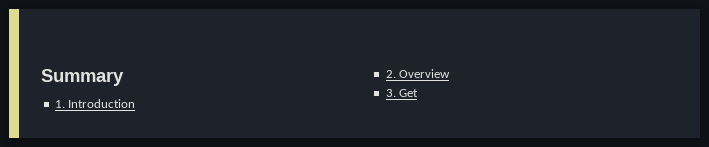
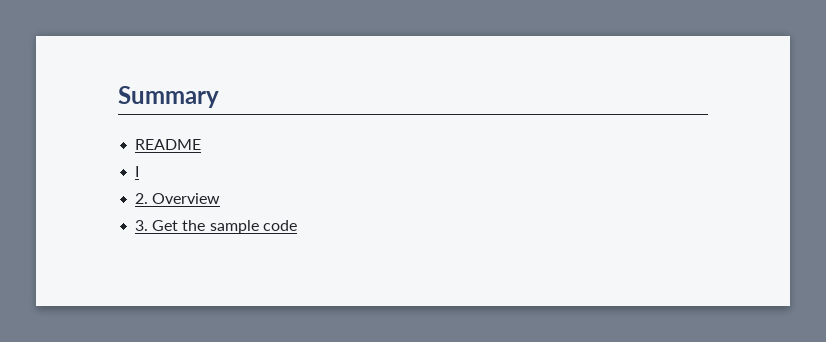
[54,99,136,108] 1. Introduction -> [135,139,202,150] [135,166,140,177] README // I
(419, 93) none -> [182,220,297,234] the sample code

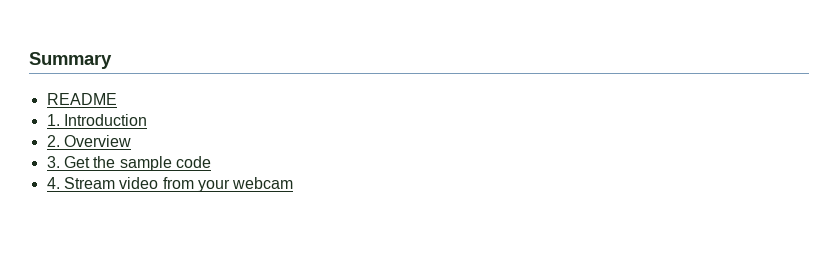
[135,166,140,177] I -> [46,114,147,126] 1. Introduction
(297, 225) none -> [46,177,294,192] // 4. Stream video from your webcam

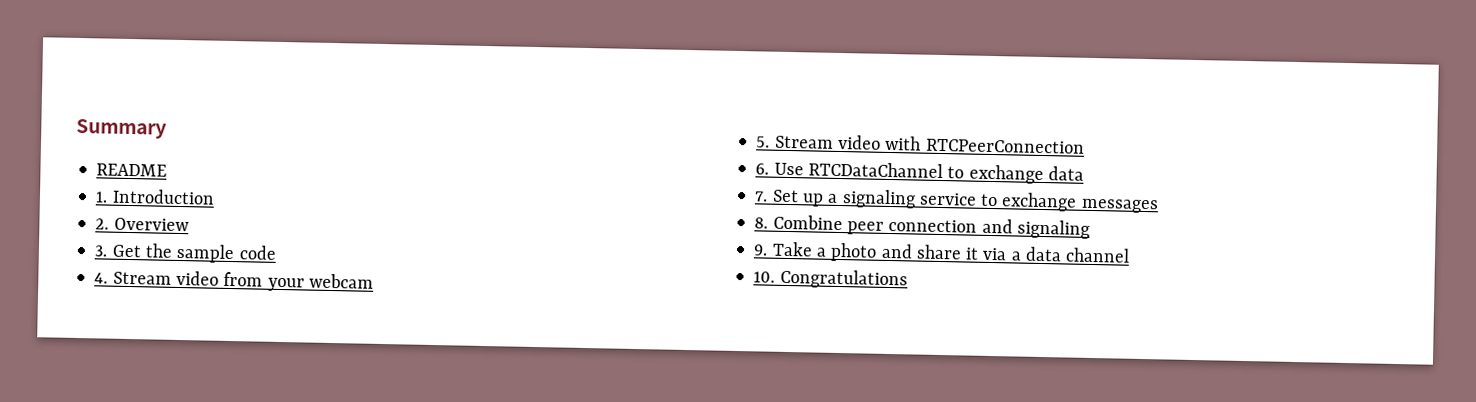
(294, 183) none -> [756,134,1085,154] [755,161,1084,185] [754,189,1159,214] [754,214,1090,239] [753,241,1131,263] [753,268,908,290] // 5. Stream video with RTCPeerConnection // 6. Use RTCDataChannel to exchange data // 7. Set up a signaling service to exchange messages // 8. Combine peer connection and signaling // 9. Take a photo and share it via a data channel // 10. Congratulations

